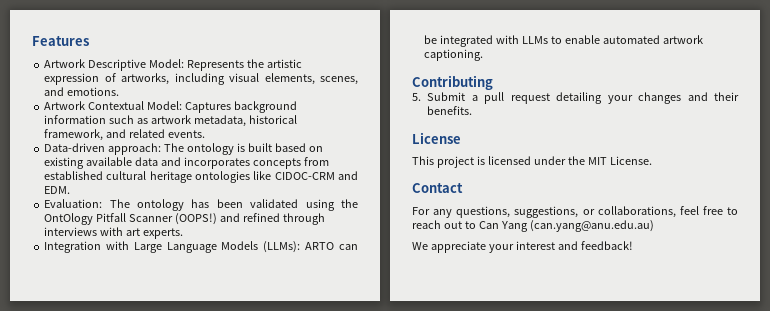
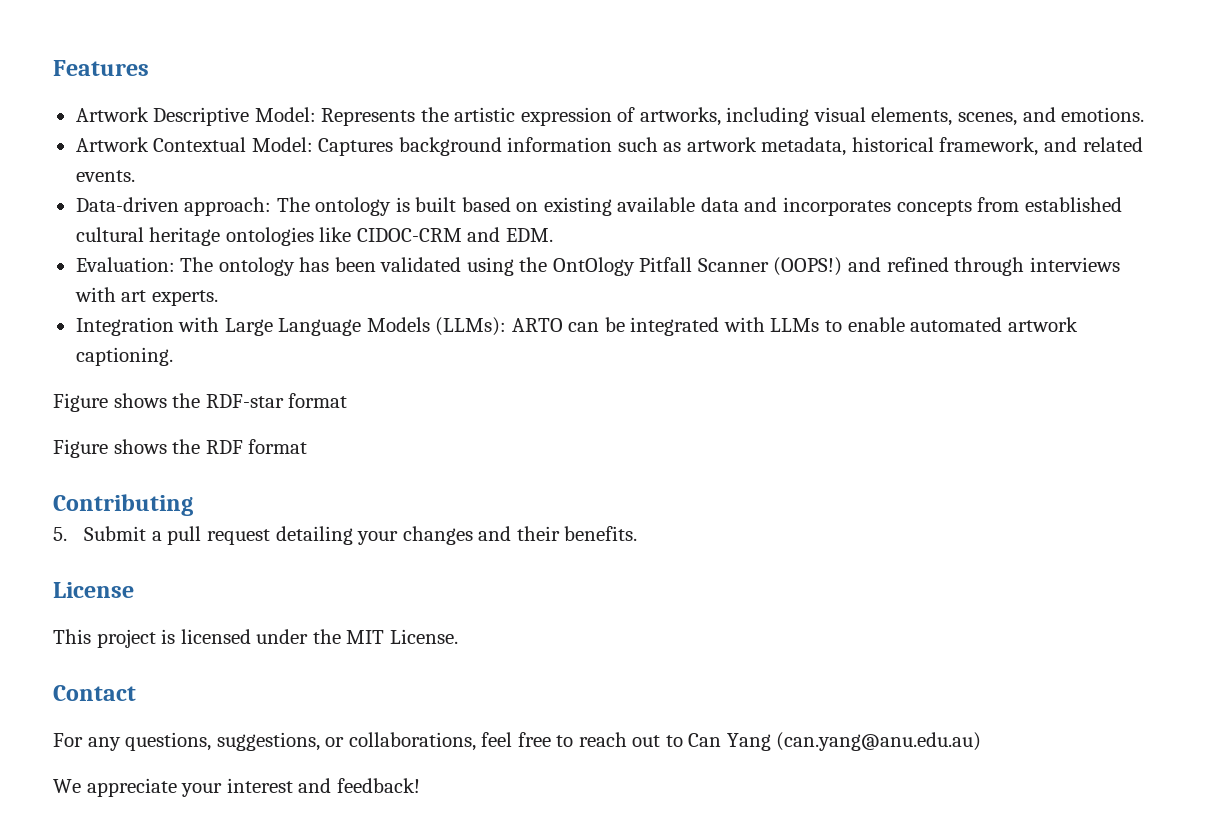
(484, 55) none -> [53,393,348,412] [53,439,308,458] // Figure shows the RDF-star format // Figure shows the RDF format

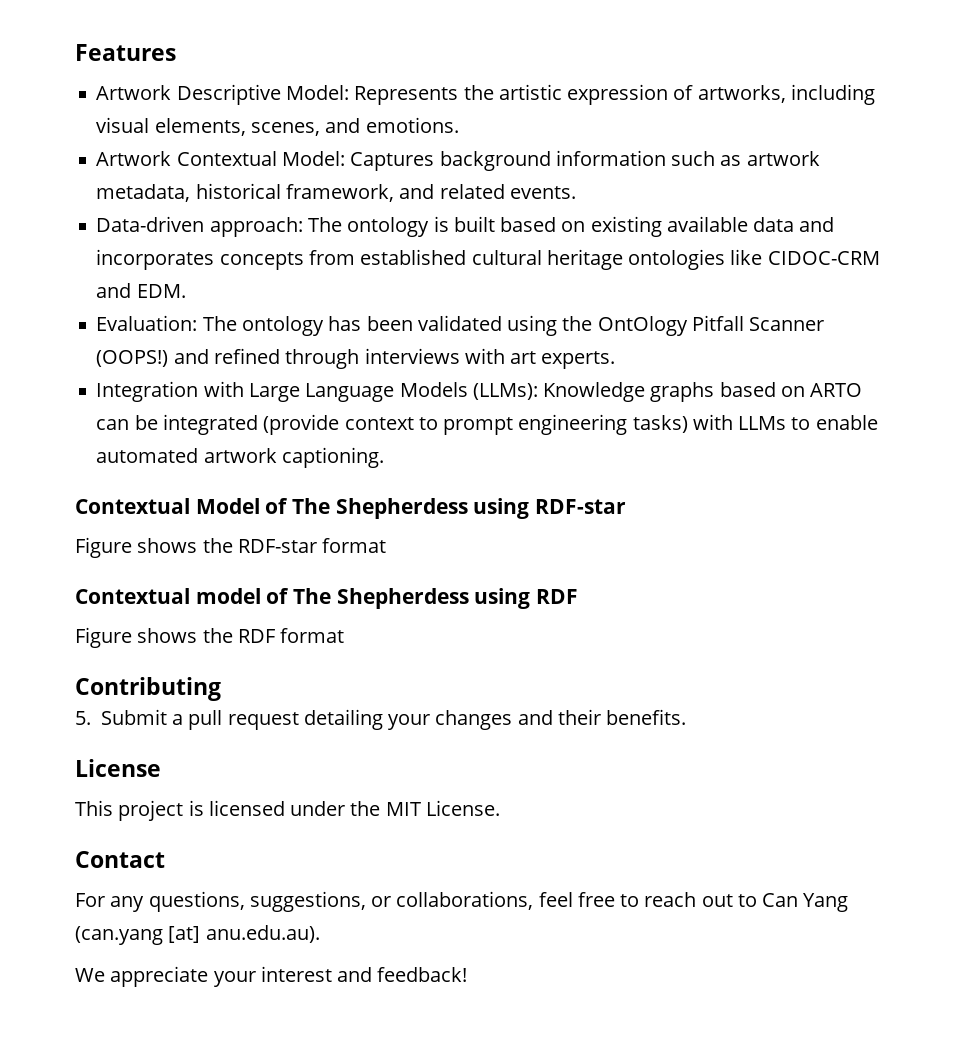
[511,317,720,336] ARTO can be integrated -> [543,382,863,402] [96,414,688,435] Knowledge graphs based on ARTO can be integrated (provide context to prompt engineering tasks)
(173, 356) none -> [75,498,627,519] // Contextual Model of The Shepherdess using RDF-star
(348, 400) none -> [75,588,579,609] // Contextual model of The Shepherdess using RDF
[776,732,982,751] (can.yang@anu.edu.au) -> [75,925,320,945] (can.yang [at] anu.edu.au).

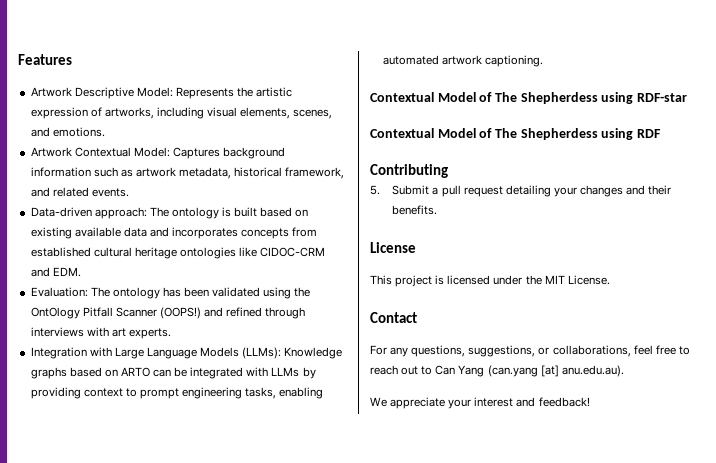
[263,414,878,435] (provide context to prompt engineering tasks) with LLMs to enable -> [246,367,316,379] [30,387,324,399] with LLMs by providing context to prompt engineering tasks, enabling
[75,537,387,558] [75,588,261,604] // Figure shows the RDF-star format // Contextual model -> [370,128,476,138] // Contextual Model
[75,627,345,648] // Figure shows the RDF format -> (661, 133) none

